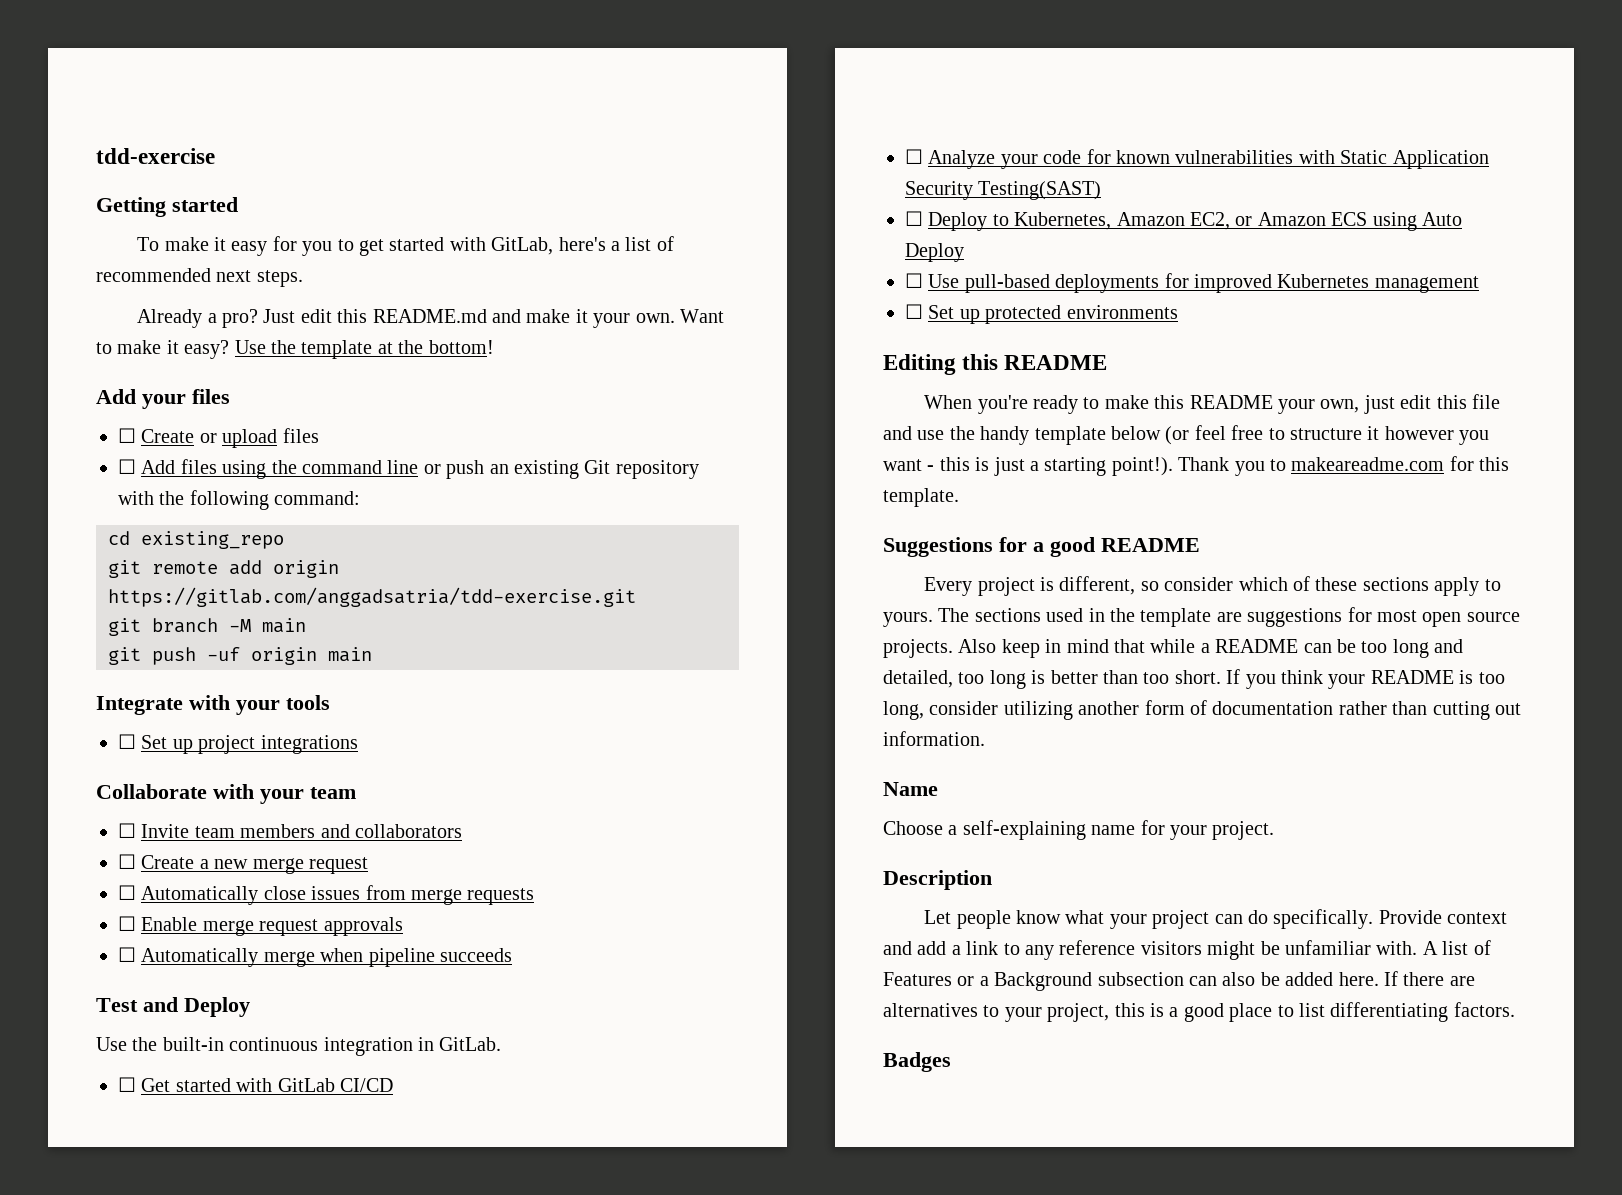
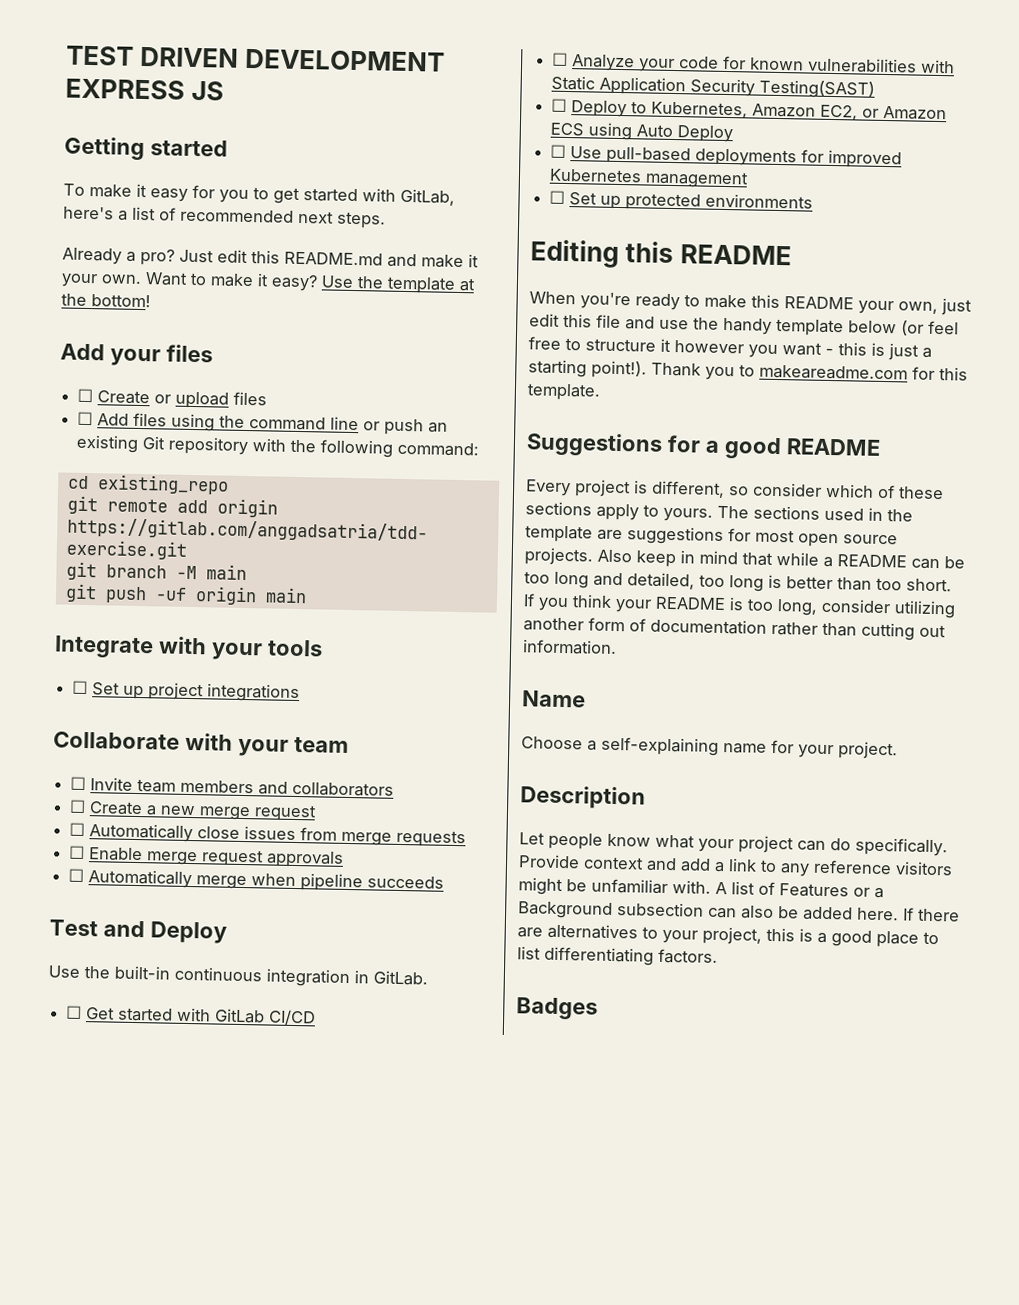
[96,148,215,164] tdd-exercise -> [66,45,446,72] [65,78,225,101] TEST DRIVEN DEVELOPMENT EXPRESS JS

